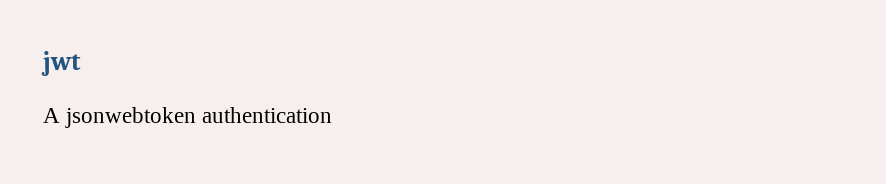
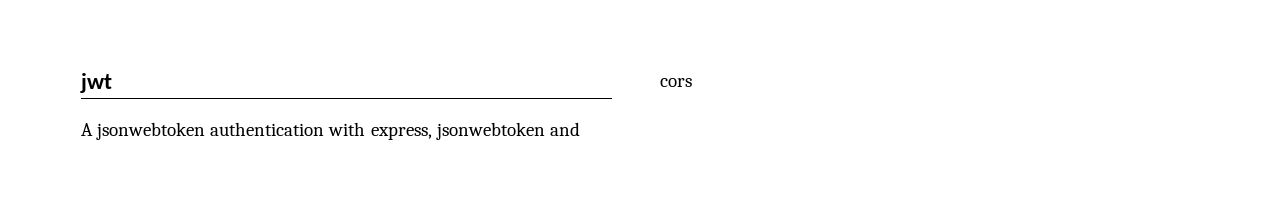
(333, 115) none -> [328,122,580,140] [660,78,692,87] with express, jsonwebtoken and cors

